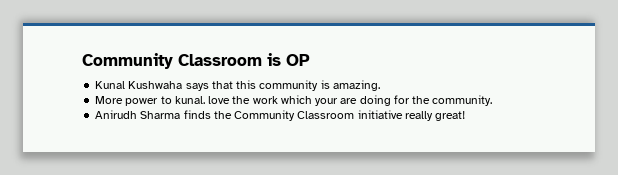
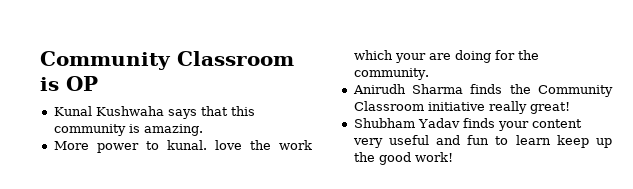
(466, 116) none -> [353,118,582,131] [352,135,612,148] [353,152,453,165] // Shubham Yadav finds your content very useful and fun to learn keep up the good work!

